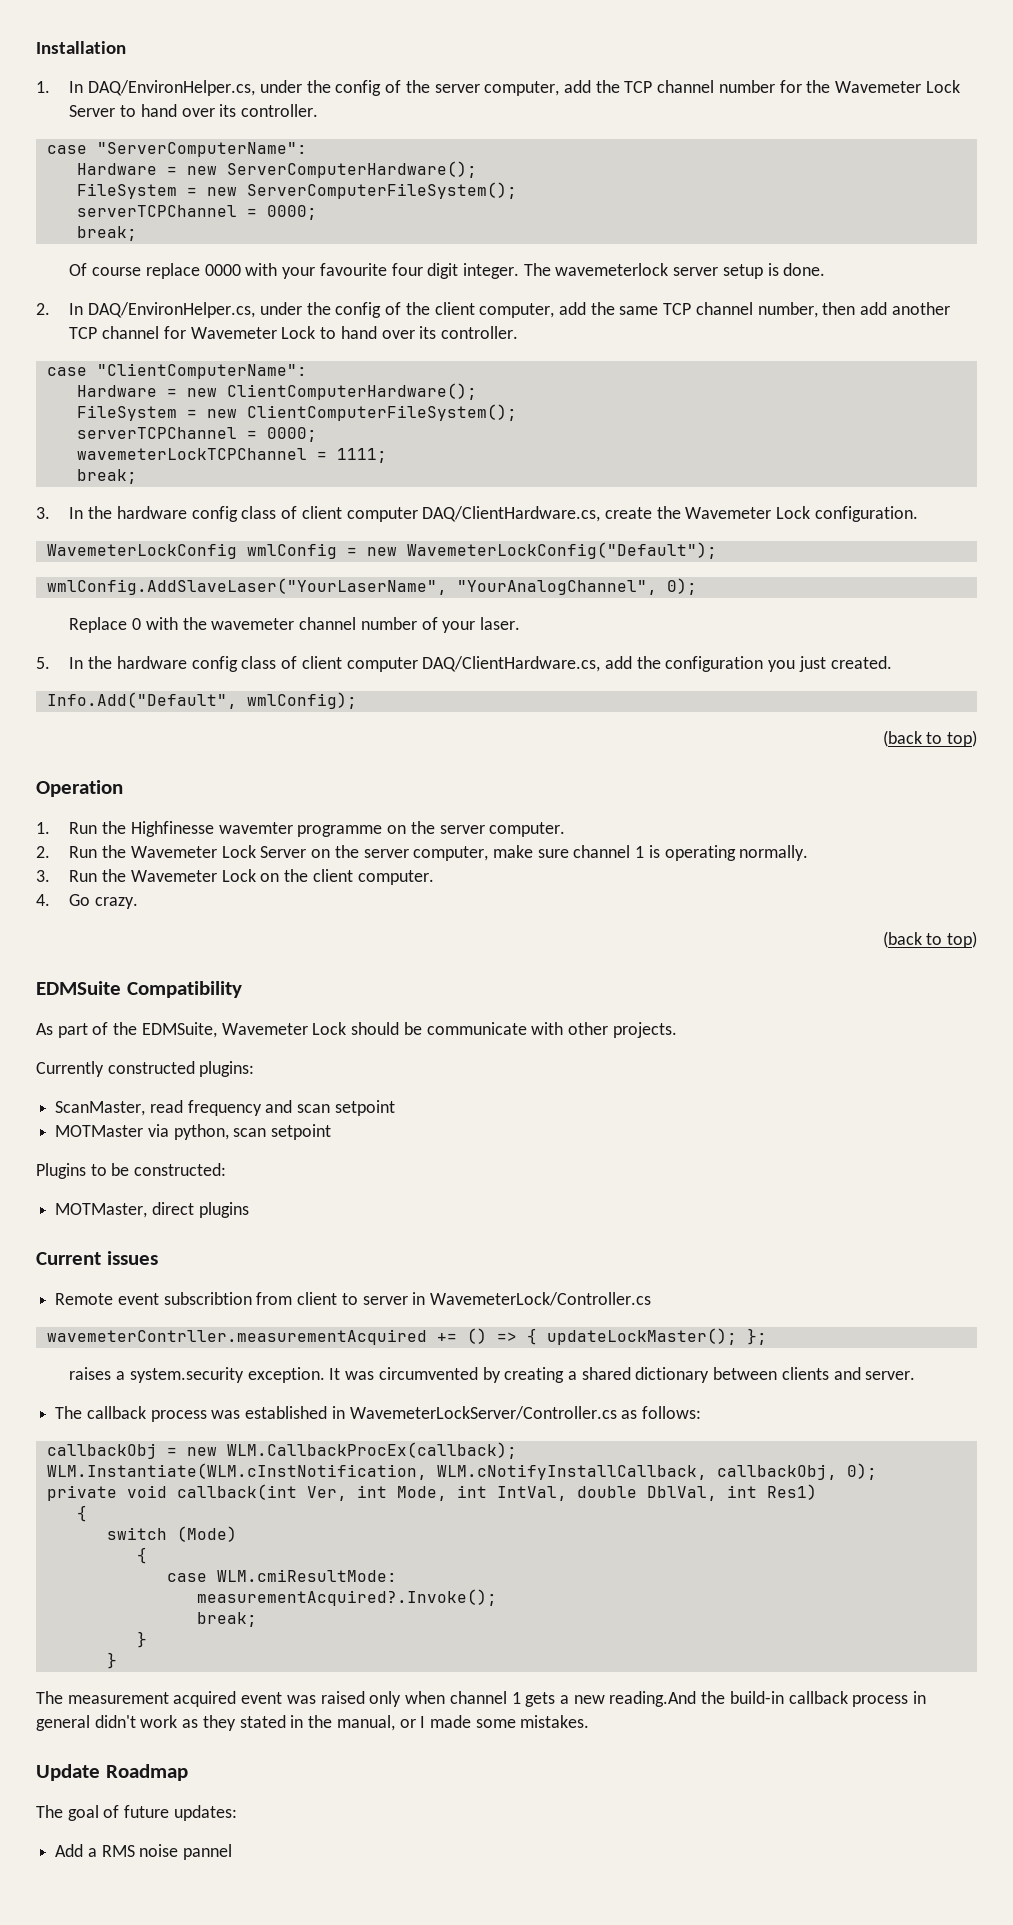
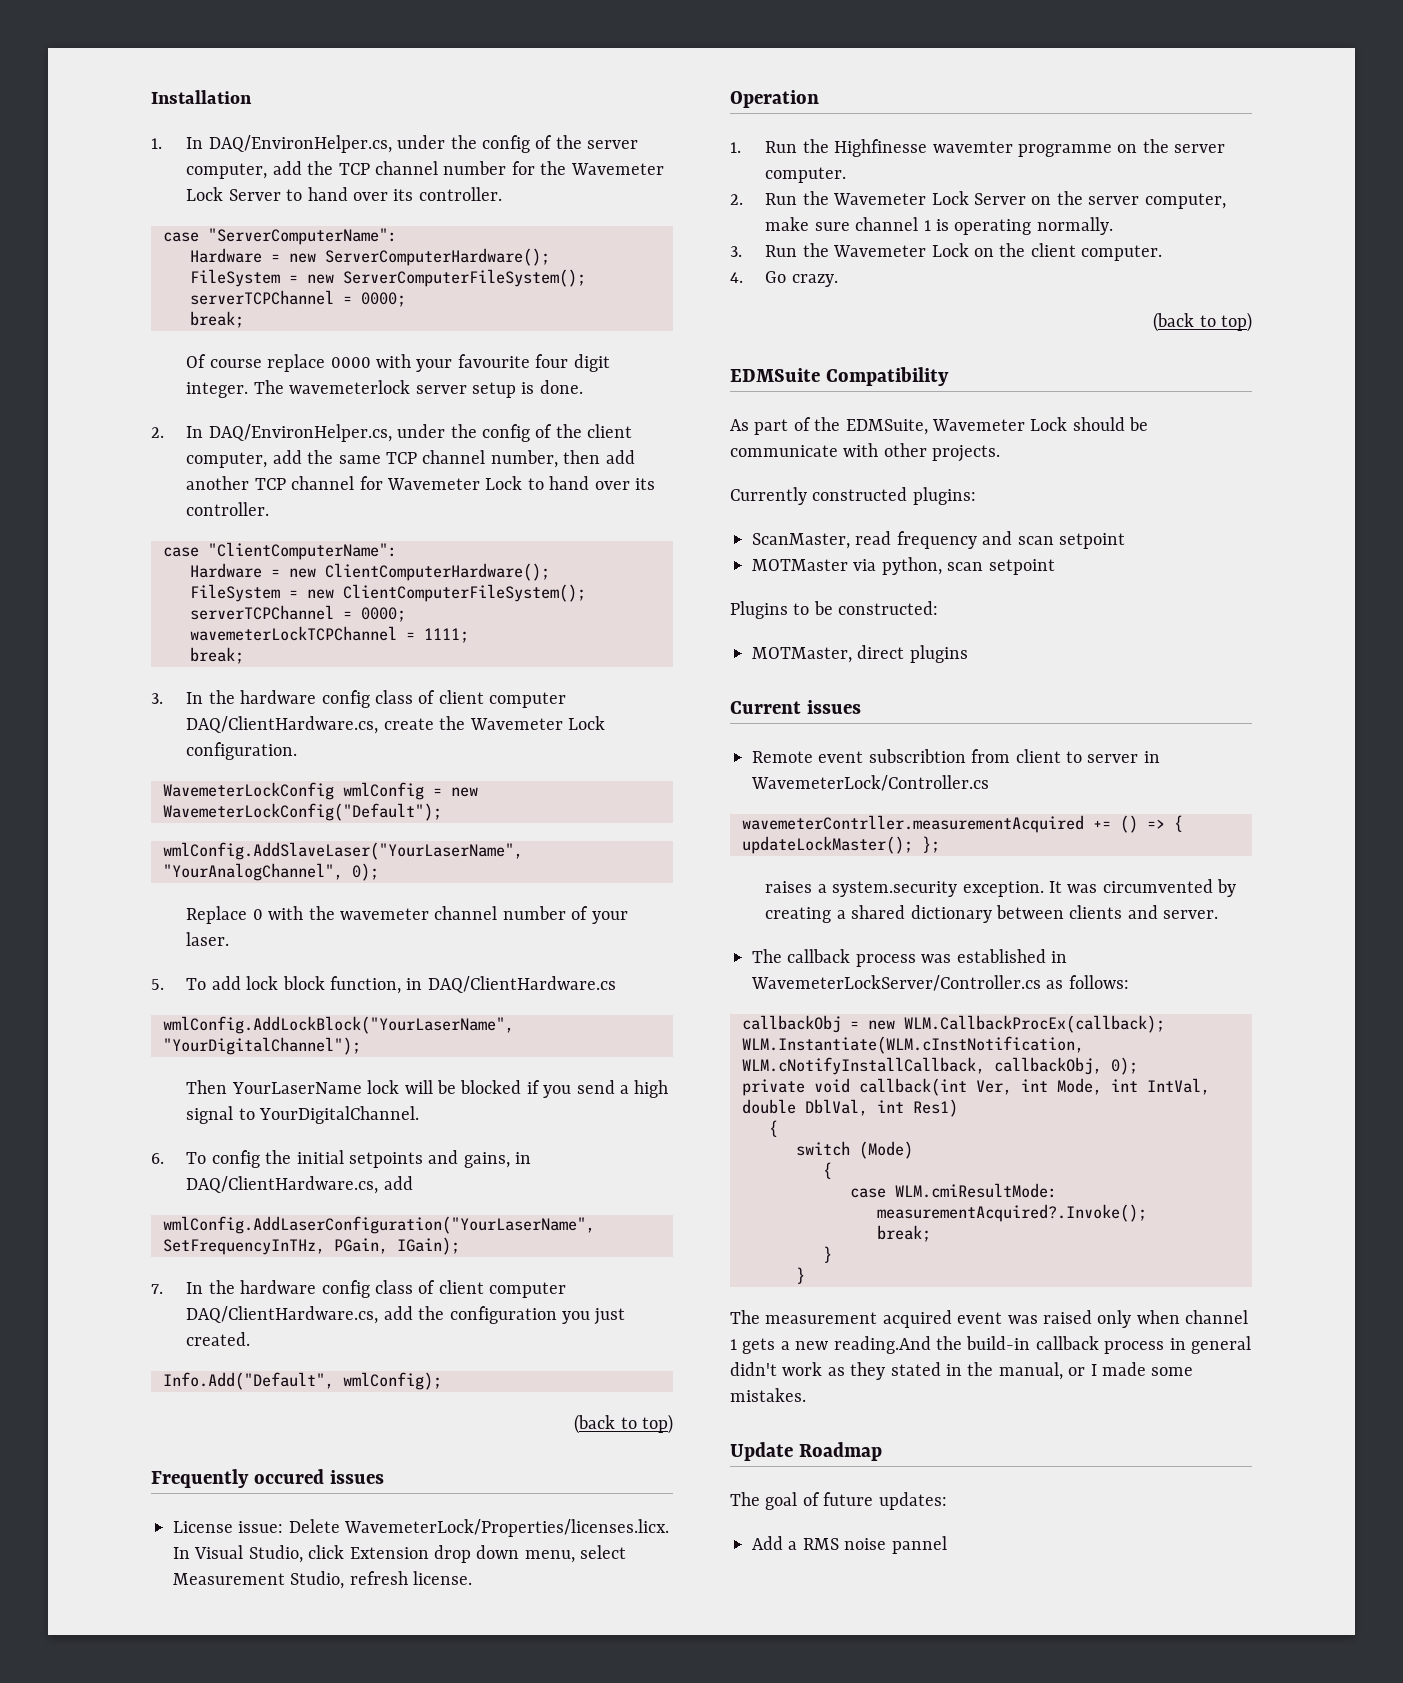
(50, 663) none -> [186,976,616,994] [163,1016,514,1034] [163,1037,361,1055] [186,1080,669,1098] [186,1106,420,1124] [151,1150,532,1168] [186,1176,413,1194] [163,1216,595,1234] [163,1237,460,1255] [151,1284,163,1294] To add lock block function, in DAQ/ClientHardware.cs // wmlConfig.AddLockBlock("YourLaserName", "YourDigitalChannel"); // Then YourLaserName lock will be blocked if you send a high signal to YourDigitalChannel. // 6. To config the initial setpoints and gains, in DAQ/ClientHardware.cs, add // wmlConfig.AddLaserConfiguration("YourLaserName", SetFrequencyInTHz, PGain, IGain); // 7.
(977, 738) none -> [151,1469,384,1488] [173,1519,670,1537] [173,1545,627,1563] [173,1571,473,1589] // Frequently occured issues // License issue: Delete WavemeterLock/Properties/licenses.licx. In Visual Studio, click Extension drop down menu, select Measurement Studio, refresh license.

